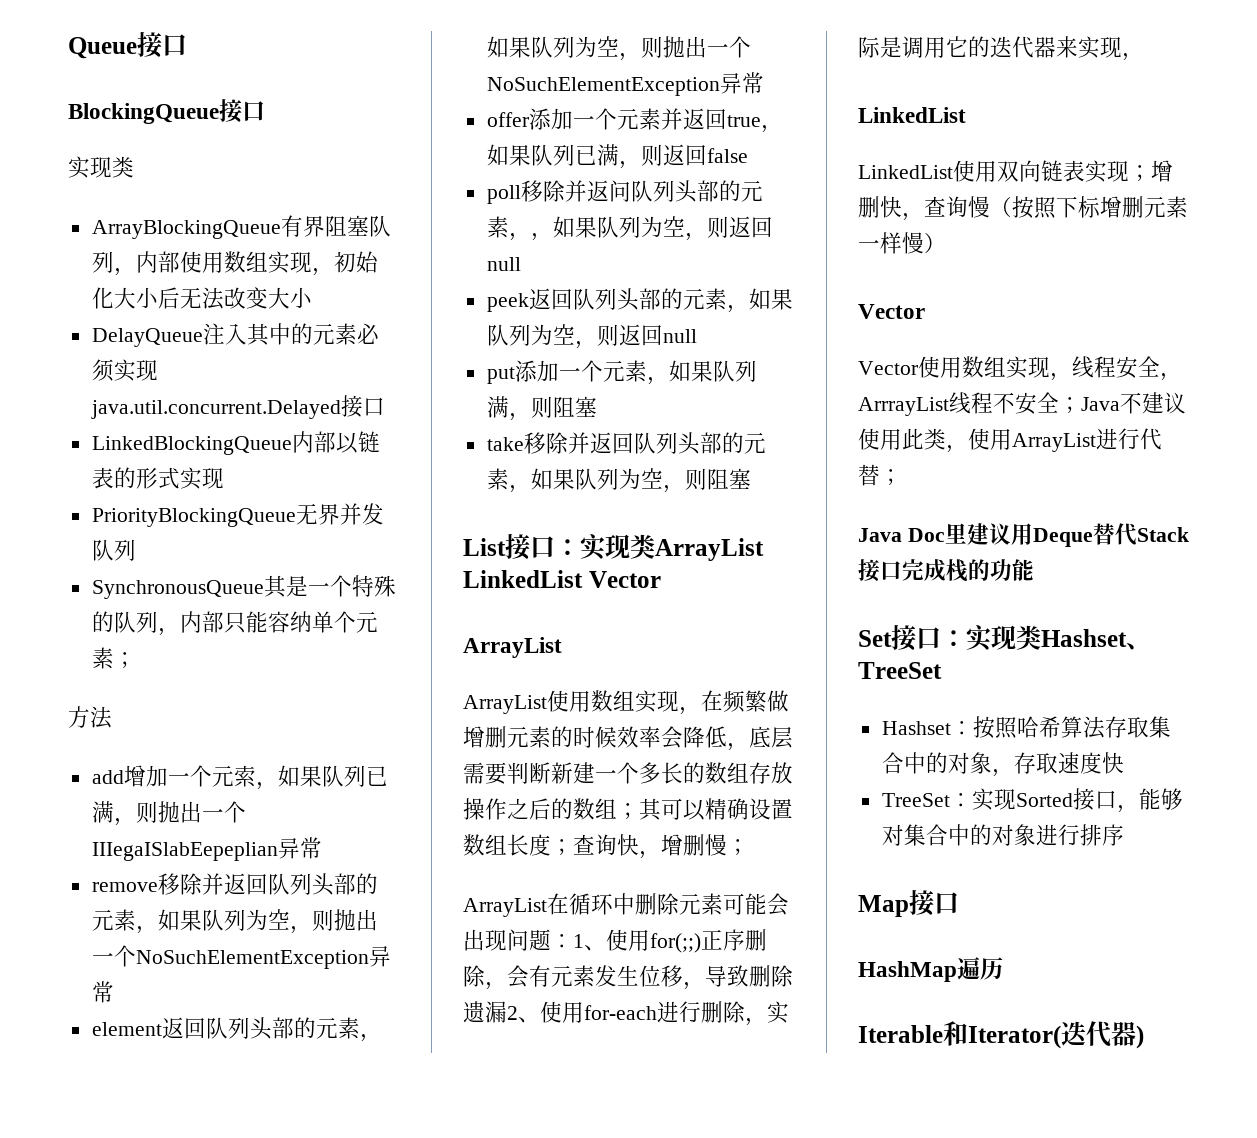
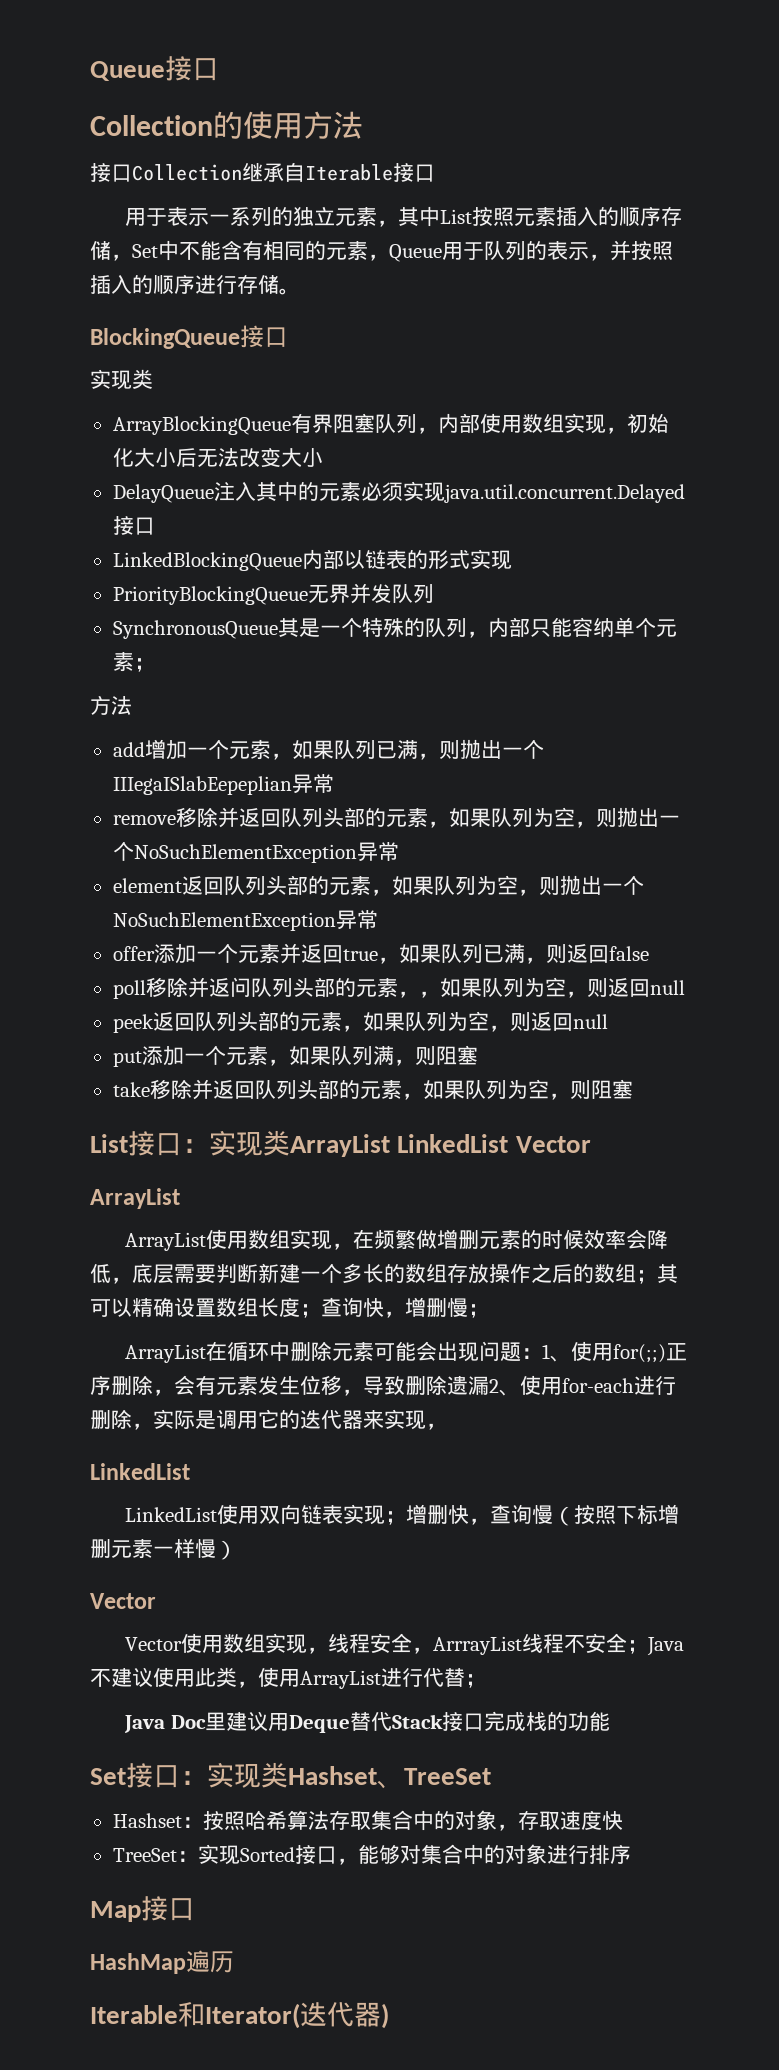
(187, 45) none -> [90,111,363,139] [90,162,435,182] [124,206,682,227] [90,240,673,262] [90,274,300,295] // Collection的使用方法 // 接口Collection继承自Iterable接口 // 用于表示一系列的独立元素，其中List按照元素插入的顺序存储，Set中不能含有相同的元素，Queue用于队列的表示，并按照插入的顺序进行存储。

